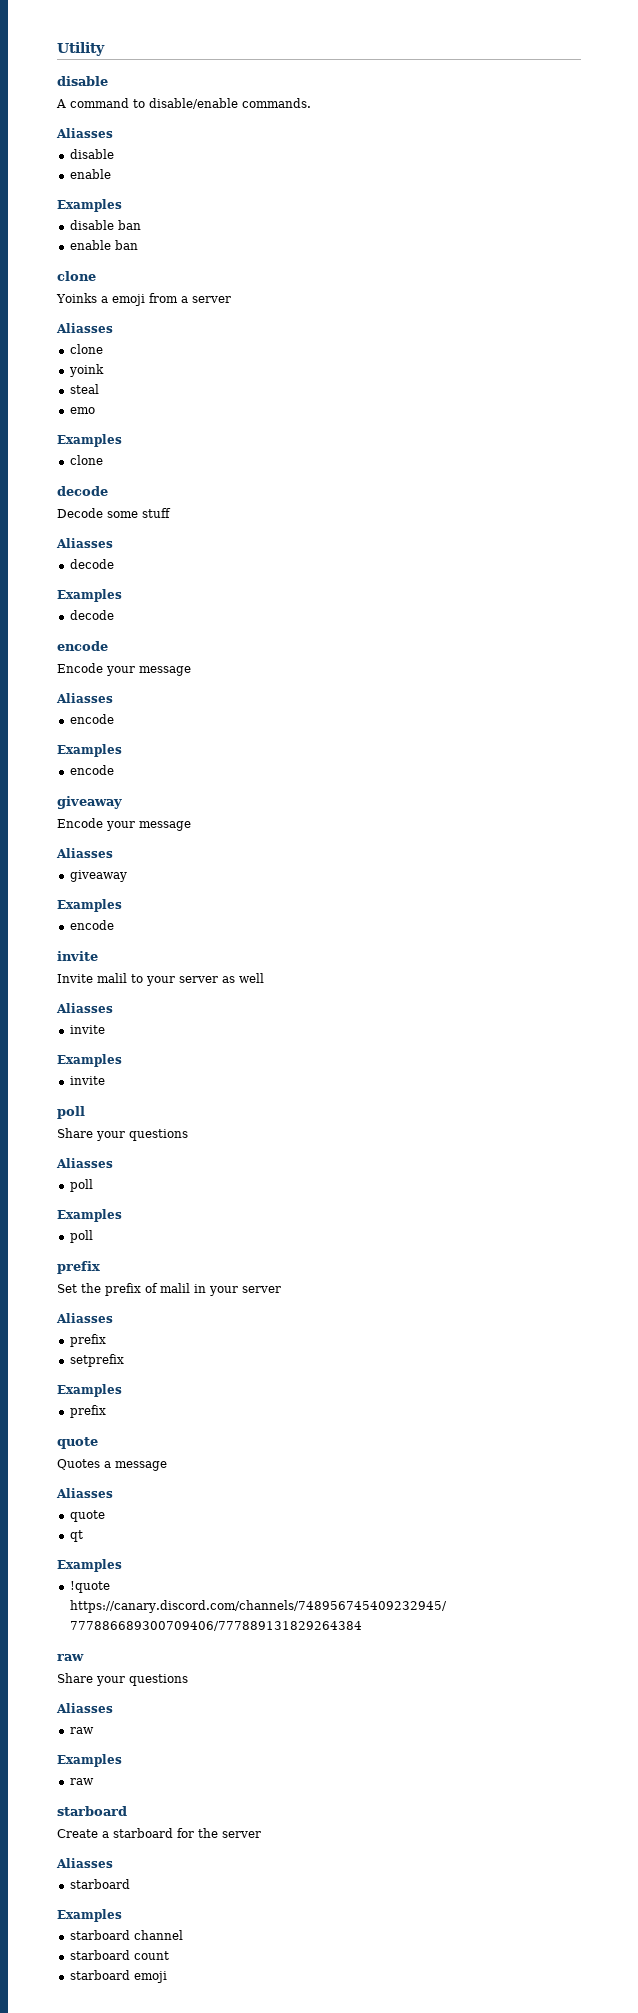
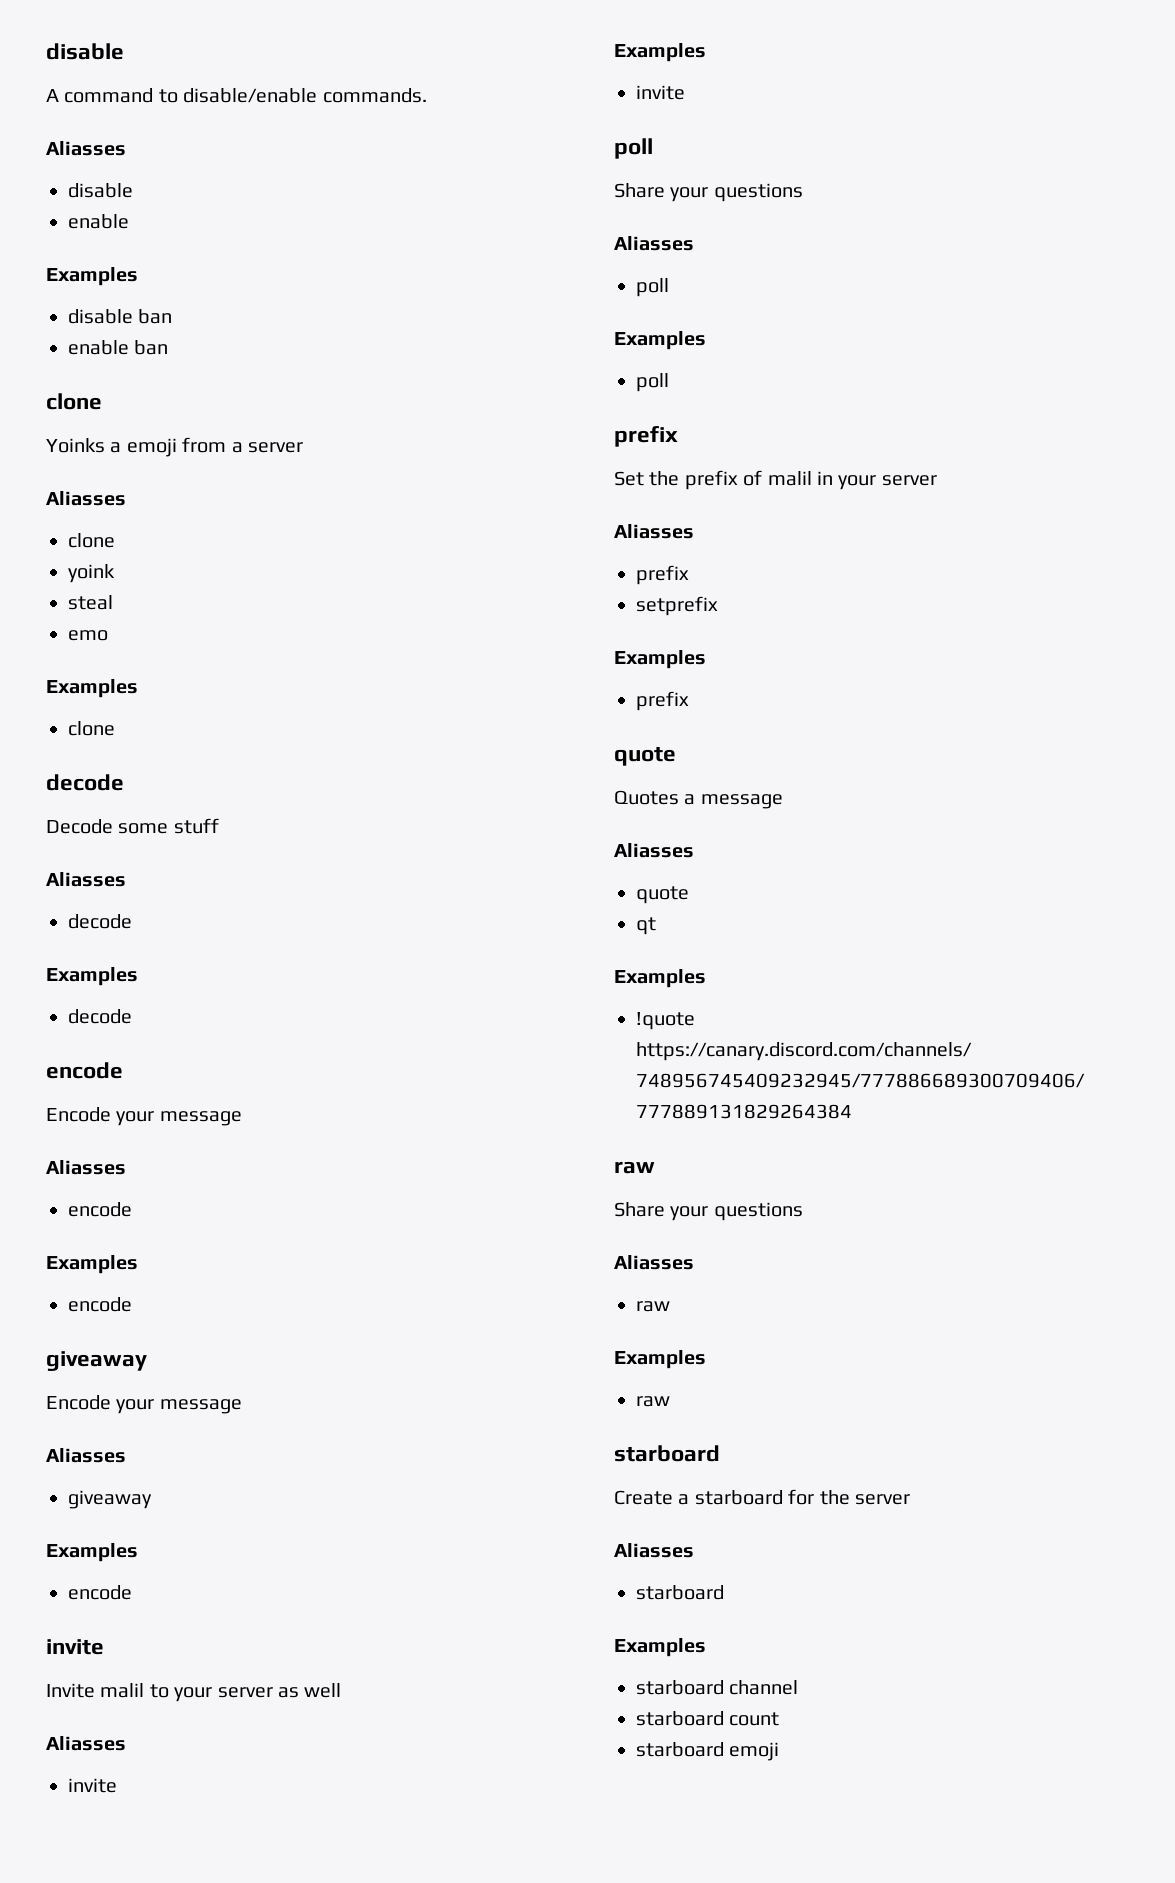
[57,42,105,56] Utility // -> (46, 51) none

